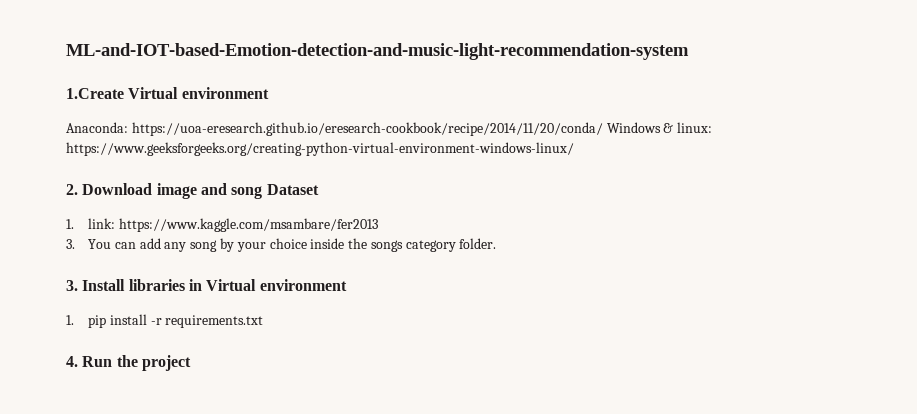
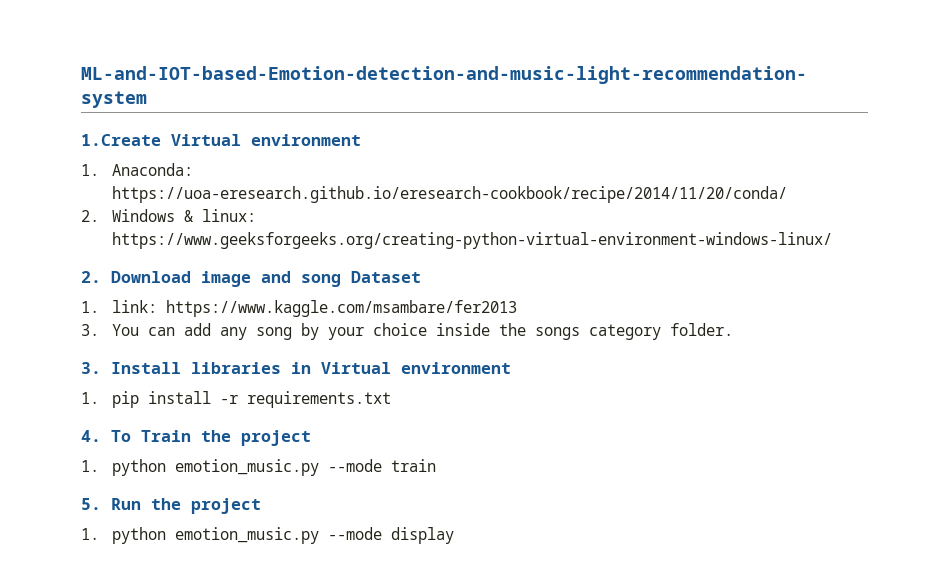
(269, 93) none -> [81,164,99,176] 1.
(603, 129) none -> [81,210,99,222] // 2.
[82,355,191,371] Run the project -> [111,430,311,446] [81,459,436,476] [81,498,261,514] [81,527,454,544] To Train the project // 1. python emotion_music.py --mode train // 5. Run the project // 1. python emotion_music.py --mode display

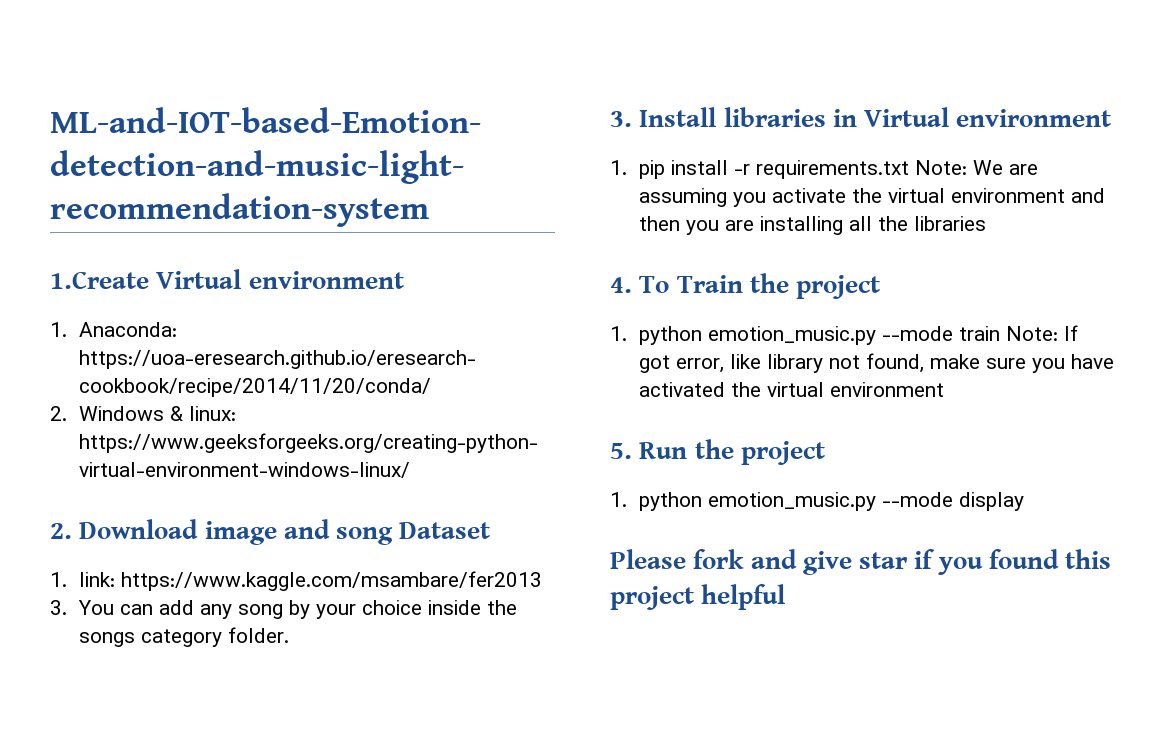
(391, 399) none -> [915,160,1039,175] [639,188,1106,207] [639,216,987,235] Note: We are assuming you activate the virtual environment and then you are installing all the libraries
(436, 465) none -> [1006,325,1079,341] [639,353,1115,373] [639,382,945,397] Note: If got error, like library not found, make sure you have activated the virtual environment
(454, 535) none -> [610,549,1112,575] [610,584,786,610] // Please fork and give star if you found this project helpful

